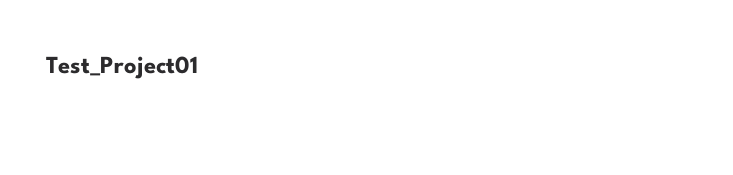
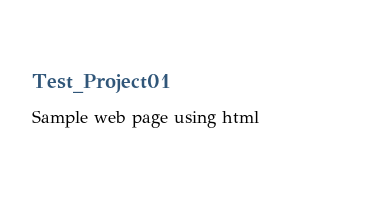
(198, 67) none -> [32,110,259,128] // Sample web page using html

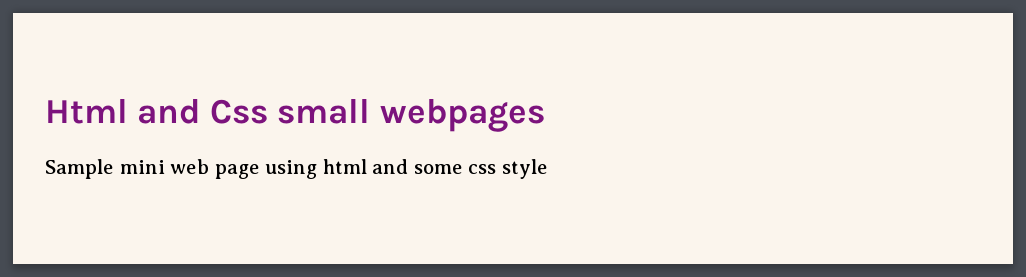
[32,74,171,93] Test_Project01 -> [45,99,545,132] Html and Css small webpages
(88, 119) none -> [119,160,165,174] mini
(259, 117) none -> [372,159,548,179] and some css style

